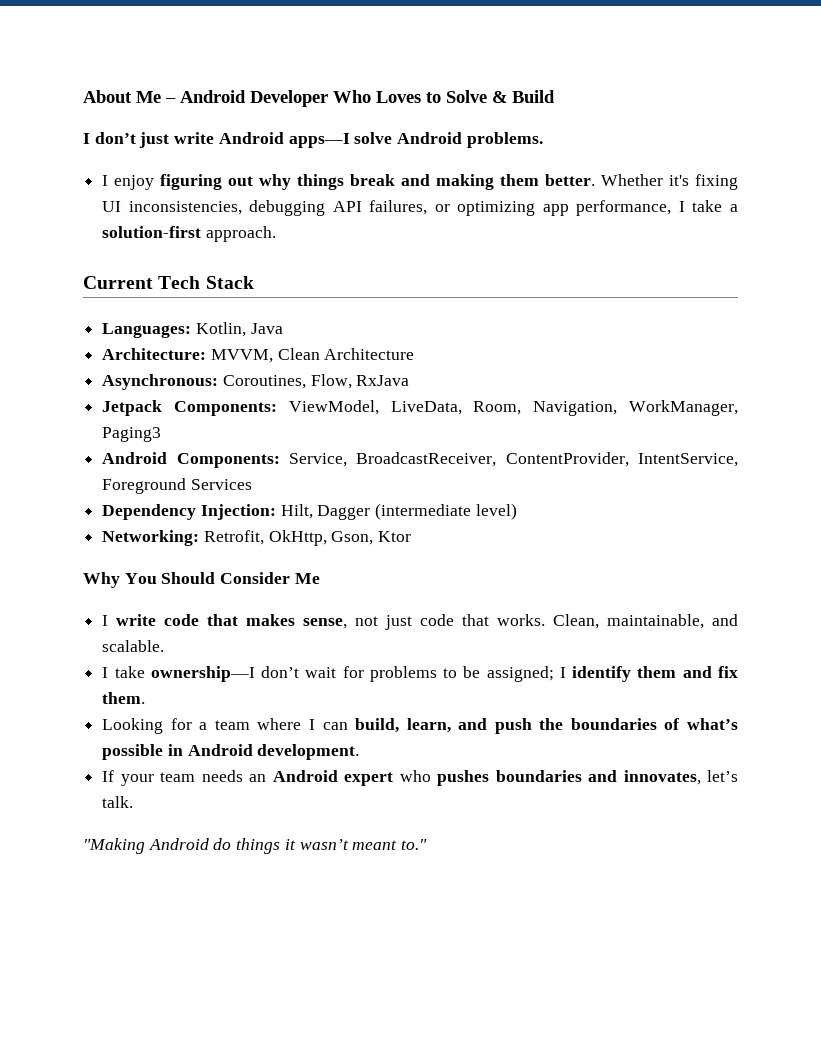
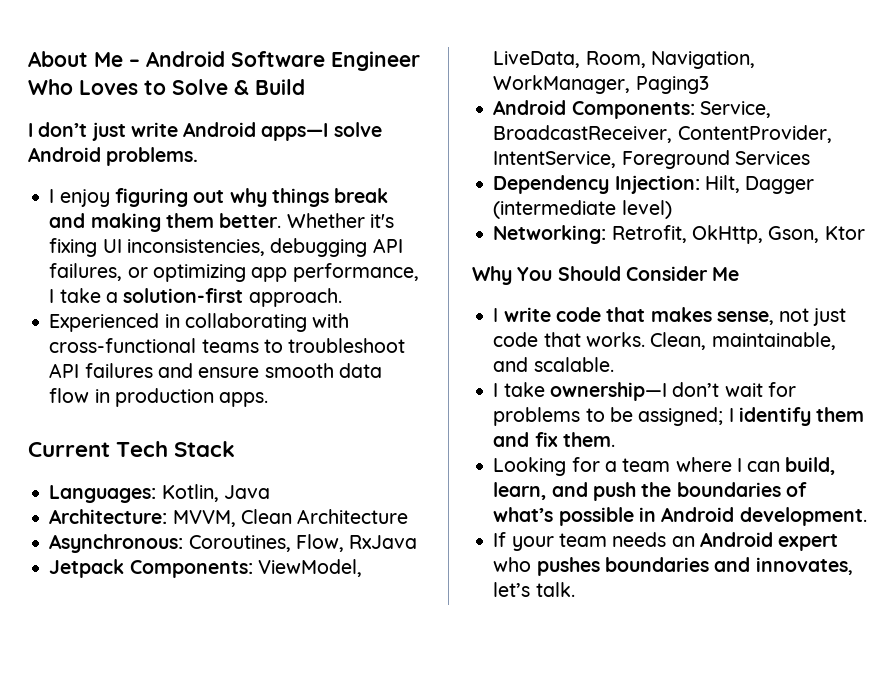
[250,90,328,107] Developer -> [231,51,420,71] Software Engineer
(276, 234) none -> [49,313,350,332] [49,338,406,353] [49,363,382,378] [49,388,269,407] // Experienced in collaborating with cross-functional teams to troubleshoot API failures and ensure smooth data flow in production apps.
[83,838,428,854] // "Making Android do things it wasn’t meant to." -> (575, 589) none

